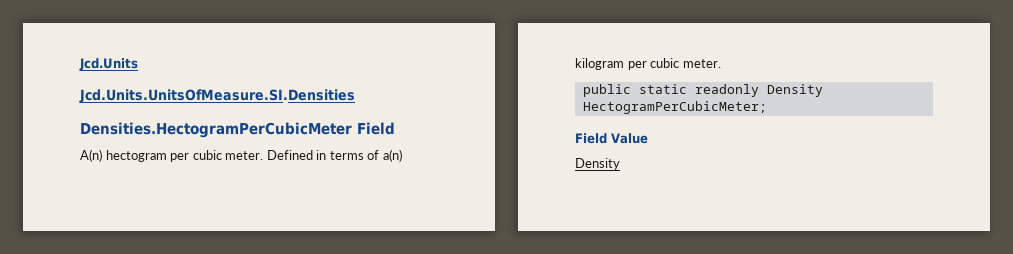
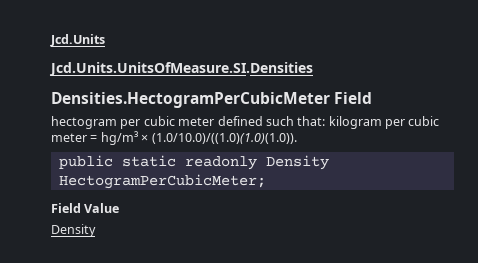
[80,149,102,162] A(n) -> (373, 98) none
[225,149,402,162] [575,58,721,70] meter. Defined in terms of a(n) kilogram per cubic meter. -> [178,116,440,129] [51,131,297,145] meter defined such that: kilogram per cubic meter = hg/m³ × (1.0/10.0)/((1.0)(1.0)(1.0)).

